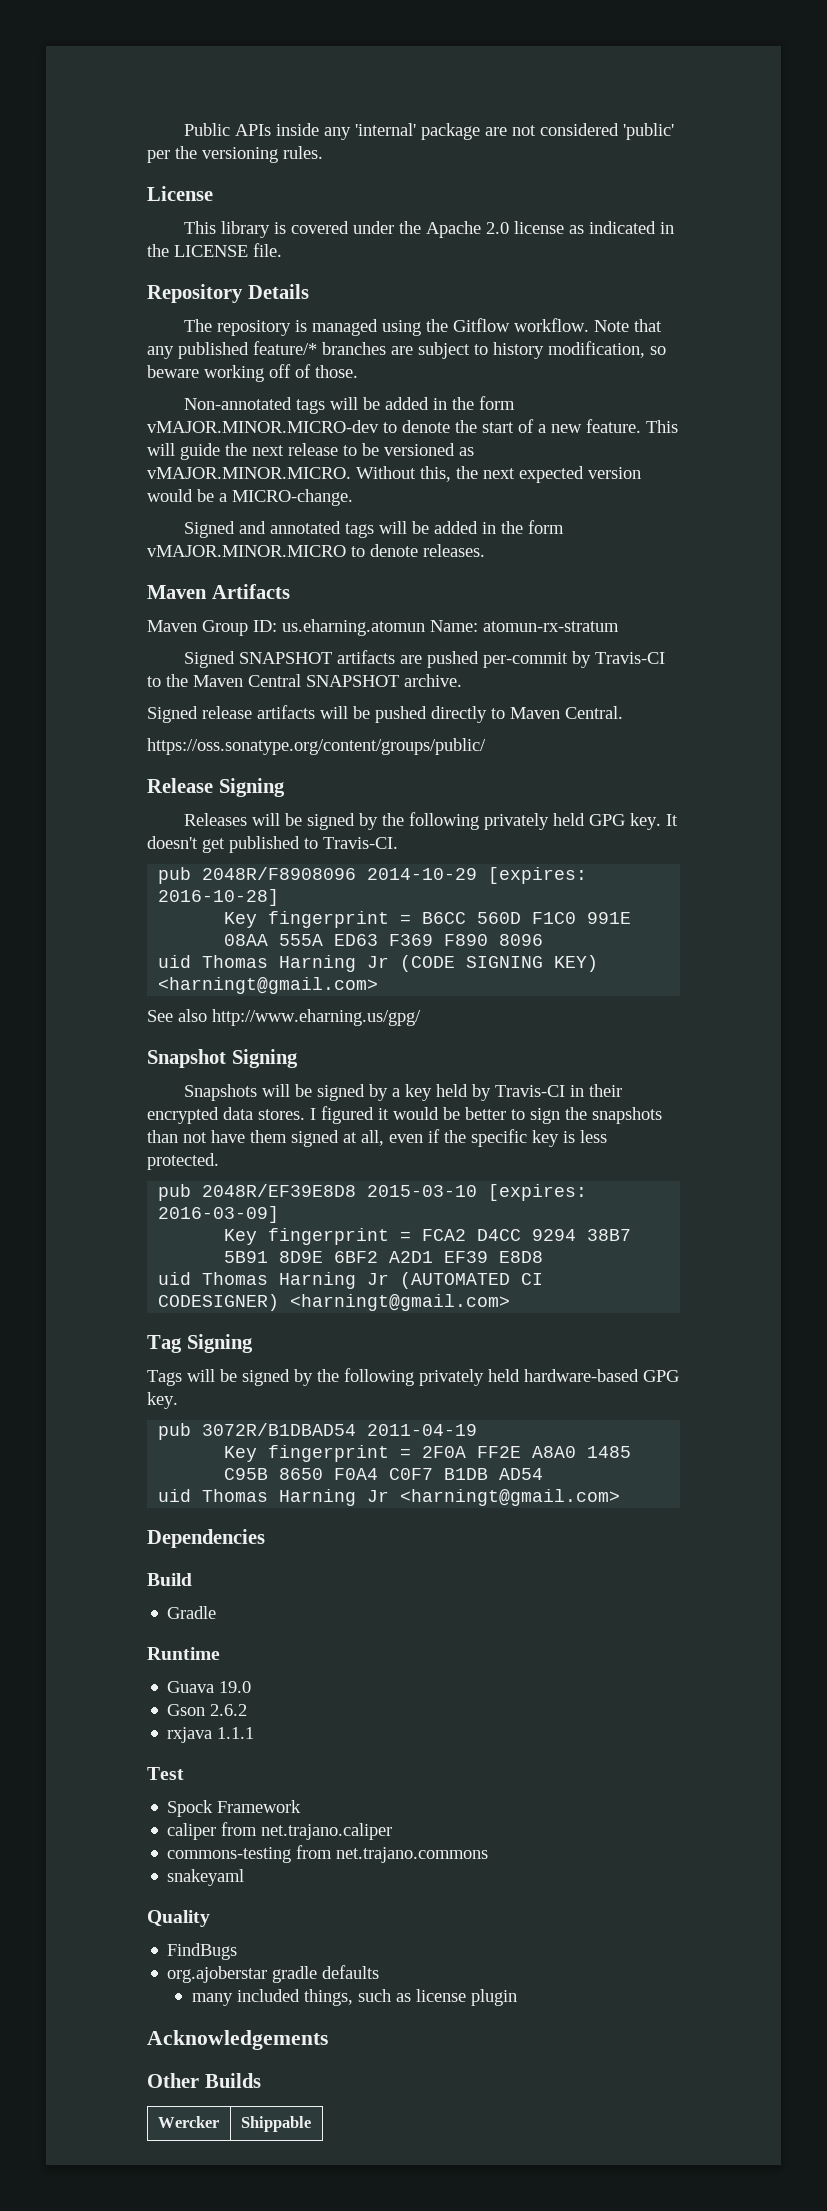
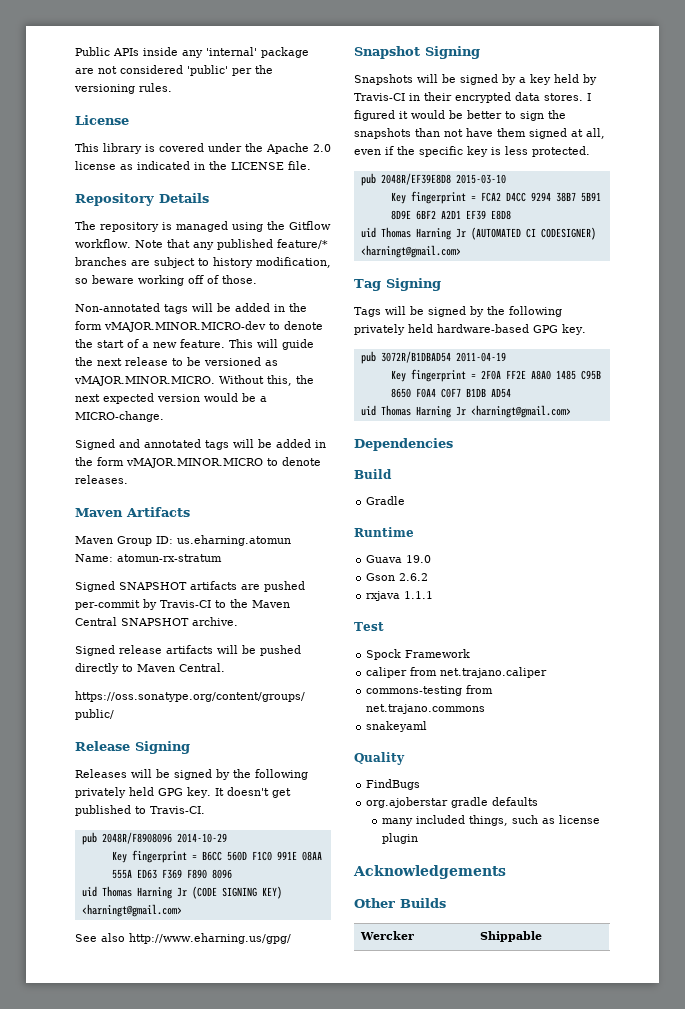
[488,867,588,884] [158,889,280,906] [expires: 2016-10-28] -> (227, 838) none
[488,1184,588,1201] [158,1206,280,1223] [expires: 2016-03-09] -> (506, 179) none

